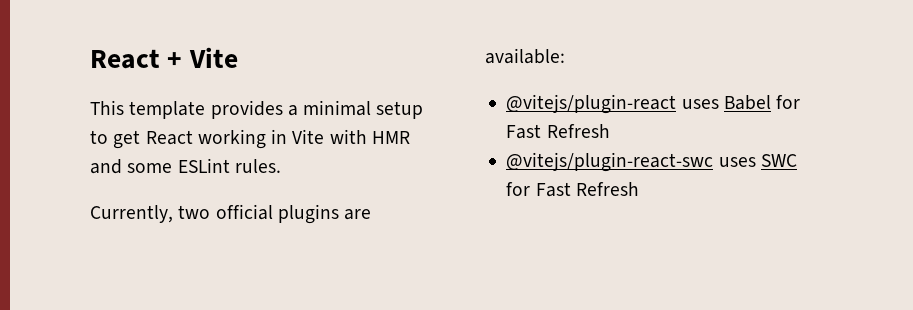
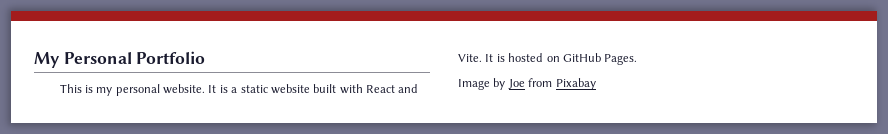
[90,47,238,69] [90,100,424,119] [90,129,410,149] [90,158,281,174] [90,204,372,224] [485,48,565,64] [506,94,801,114] [506,124,610,139] [506,152,797,172] [506,182,639,197] React + Vite // This template provides a minimal setup to get React working in Vite with HMR and some ESLint rules. // Currently, two official plugins are available: // @vitejs/plugin-react uses Babel for Fast Refresh // @vitejs/plugin-react-swc uses SWC for Fast Refresh -> [34,51,206,68] [59,84,419,96] [458,53,638,65] [458,78,596,90] My Personal Portfolio // This is my personal website. It is a static website built with React and Vite. It is hosted on GitHub Pages. // Image by Joe from Pixabay

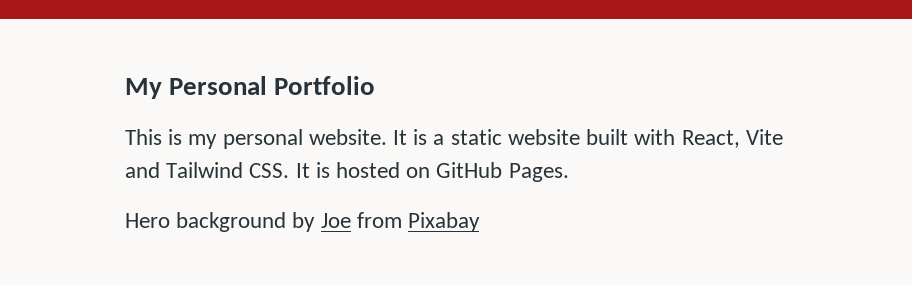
[366,84,419,93] [458,54,482,62] React and Vite. -> [681,129,783,148] [125,162,290,178] React, Vite and Tailwind CSS.
[458,79,490,90] Image -> [125,212,287,232] Hero background

